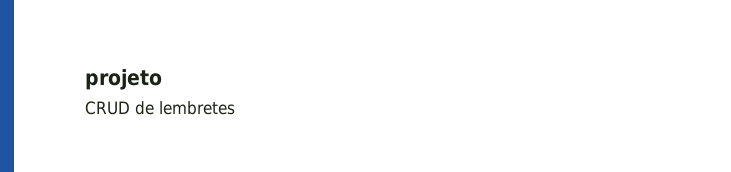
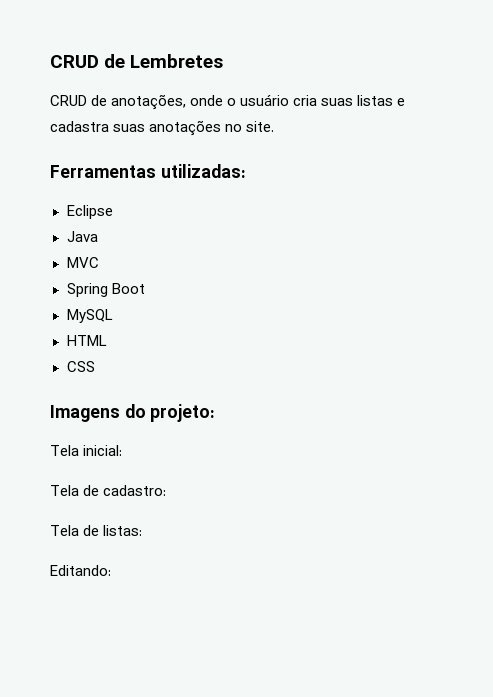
[85,69,162,90] [85,101,235,115] projeto // CRUD de lembretes -> [50,54,224,68] [50,94,406,110] [50,120,275,136] [50,164,246,178] [66,205,113,219] [66,231,98,242] [66,257,99,268] [66,283,145,297] [66,309,113,323] [66,335,107,346] [66,361,95,372] [50,404,216,422] [50,445,123,456] [50,485,167,496] [50,525,143,536] [50,565,111,576] CRUD de Lembretes // CRUD de anotações, onde o usuário cria suas listas e cadastra suas anotações no site. // Ferramentas utilizadas: // Eclipse // Java // MVC // Spring Boot // MySQL // HTML // CSS // Imagens do projeto: // Tela inicial: // Tela de cadastro: // Tela de listas: // Editando:

